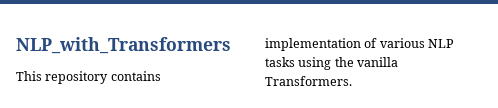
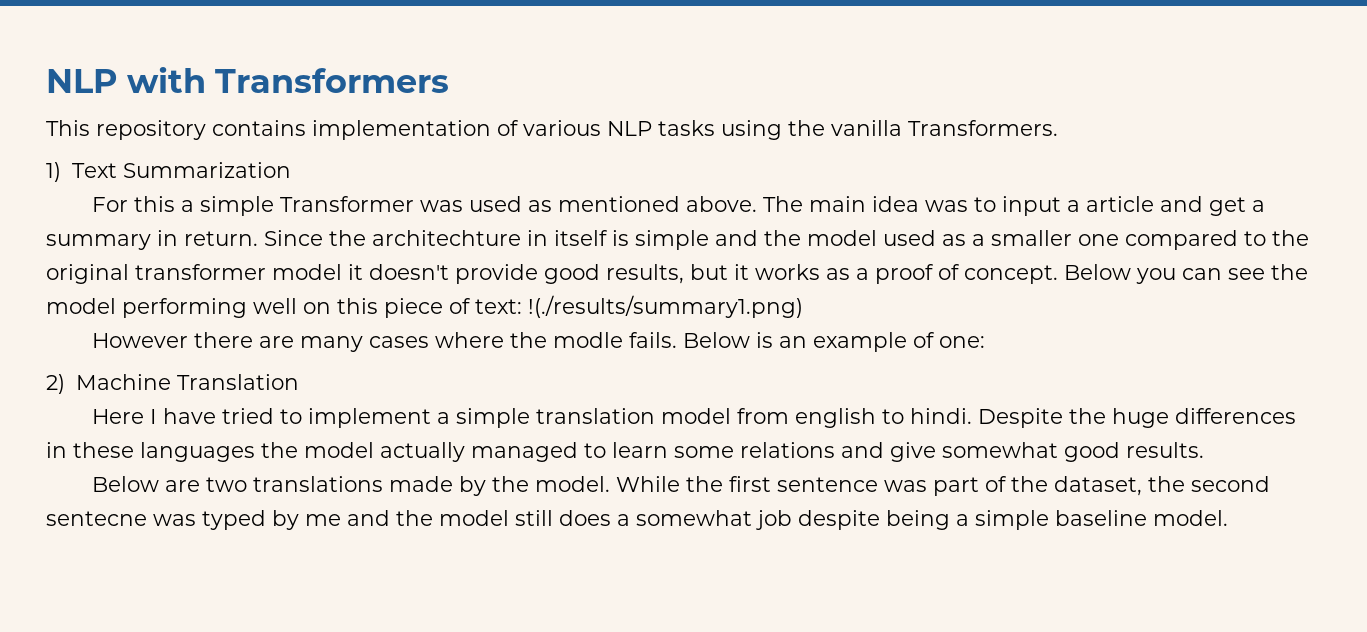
[16,37,231,54] NLP_with_Transformers -> [46,67,450,93] NLP with Transformers
(352, 81) none -> [46,162,291,182] [91,196,1265,216] [46,230,1309,250] [46,264,1308,284] [46,295,803,318] [91,332,985,352] [46,374,299,394] [91,408,1296,428] [46,442,1204,462] [91,476,1270,496] [46,510,1228,530] // 1) Text Summarization // For this a simple Transformer was used as mentioned above. The main idea was to input a article and get a summary in return. Since the architechture in itself is simple and the model used as a smaller one compared to the original transformer model it doesn't provide good results, but it works as a proof of concept. Below you can see the model performing well on this piece of text: !(./results/summary1.png) // However there are many cases where the modle fails. Below is an example of one: // 2) Machine Translation // Here I have tried to implement a simple translation model from english to hindi. Despite the huge differences in these languages the model actually managed to learn some relations and give somewhat good results. // Below are two translations made by the model. While the first sentence was part of the dataset, the second sentecne was typed by me and the model still does a somewhat job despite being a simple baseline model.

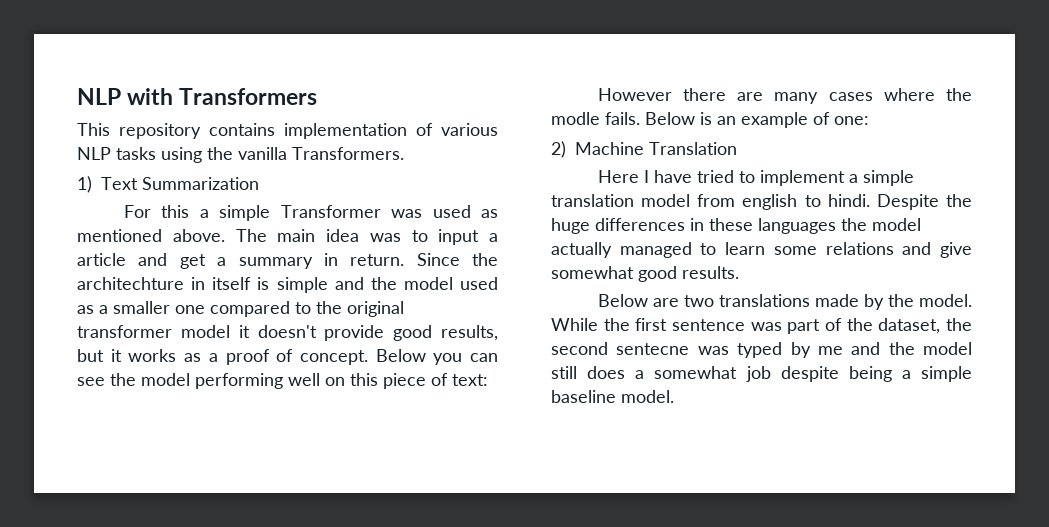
[528,295,803,318] !(./results/summary1.png) -> (488, 380) none

